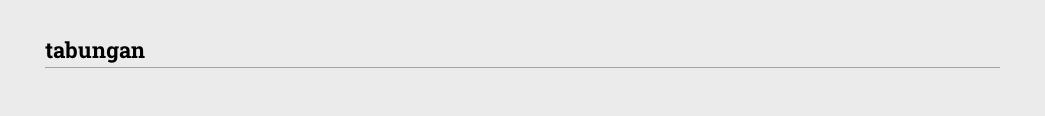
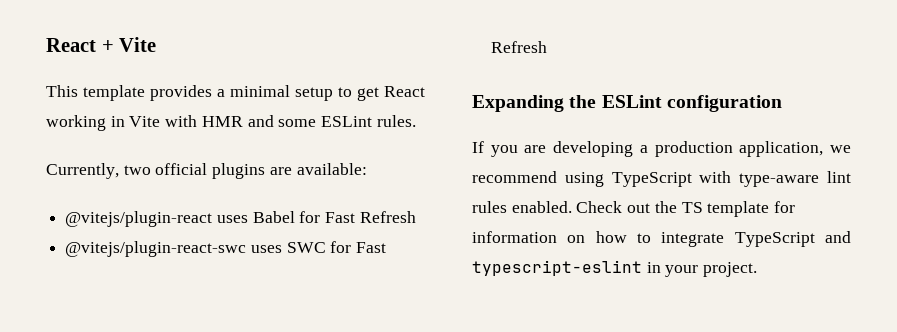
[45,41,145,63] tabungan -> [46,37,157,52] [46,85,425,101] [46,115,416,131] [46,163,367,179] [65,211,416,227] [65,241,387,257] [491,41,548,53] [472,95,782,112] [472,141,851,157] [472,171,851,187] [472,201,796,217] [472,231,851,247] [472,260,758,277] React + Vite // This template provides a minimal setup to get React working in Vite with HMR and some ESLint rules. // Currently, two official plugins are available: // @vitejs/plugin-react uses Babel for Fast Refresh // @vitejs/plugin-react-swc uses SWC for Fast Refresh // Expanding the ESLint configuration // If you are developing a production application, we recommend using TypeScript with type-aware lint rules enabled. Check out the TS template for information on how to integrate TypeScript and typescript-eslint in your project.

